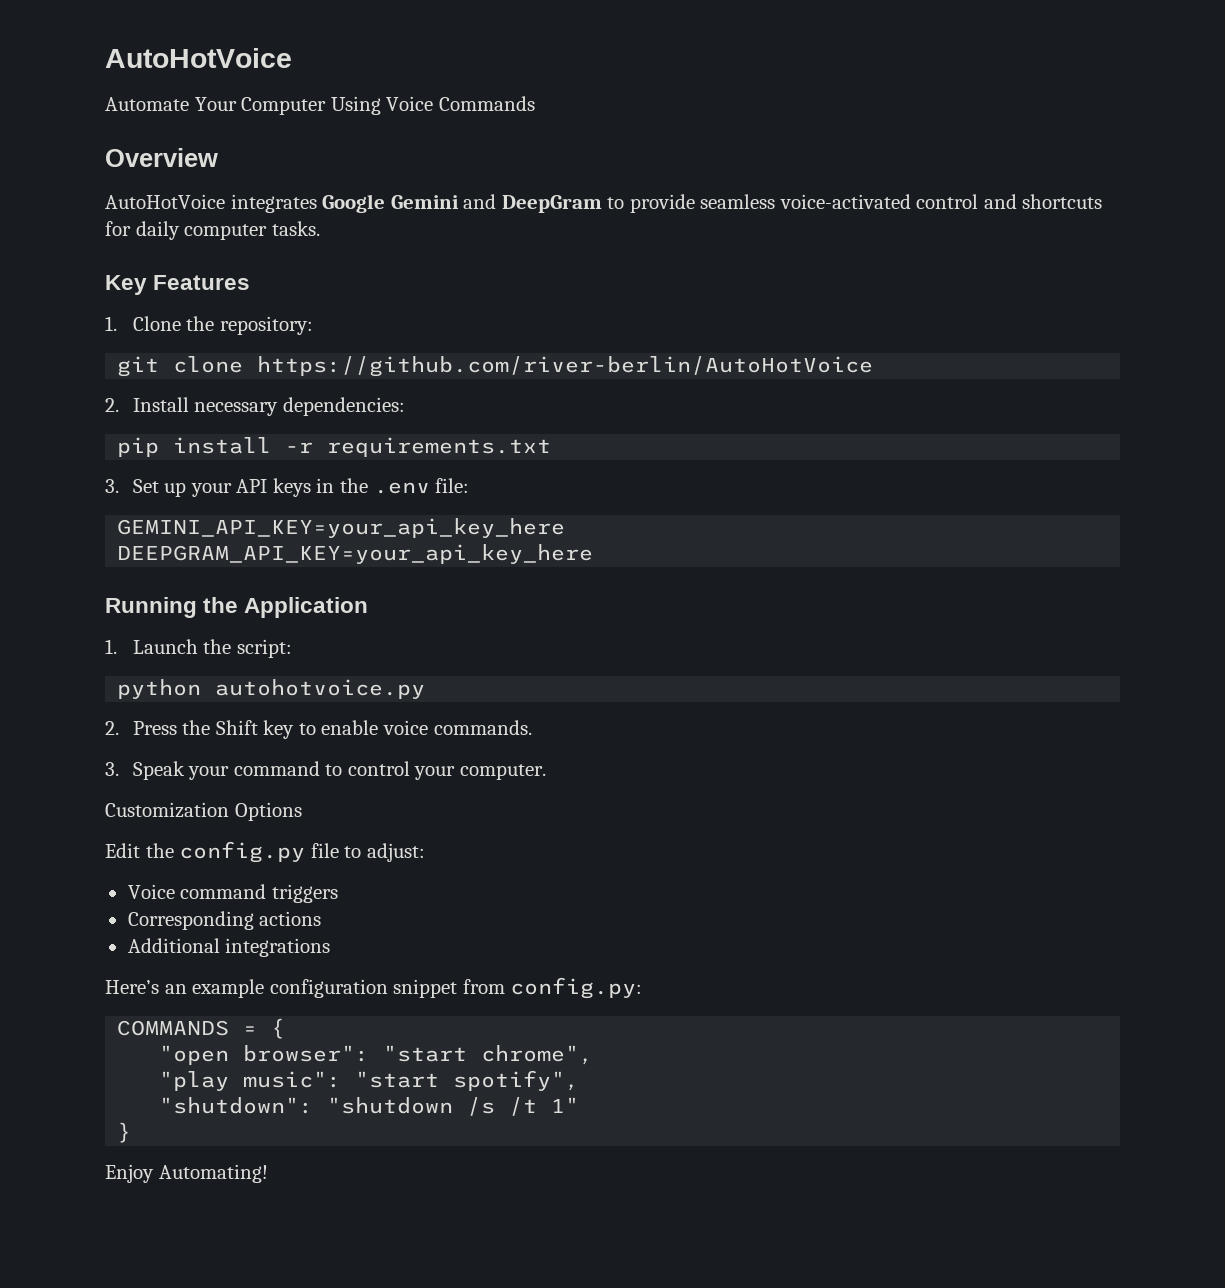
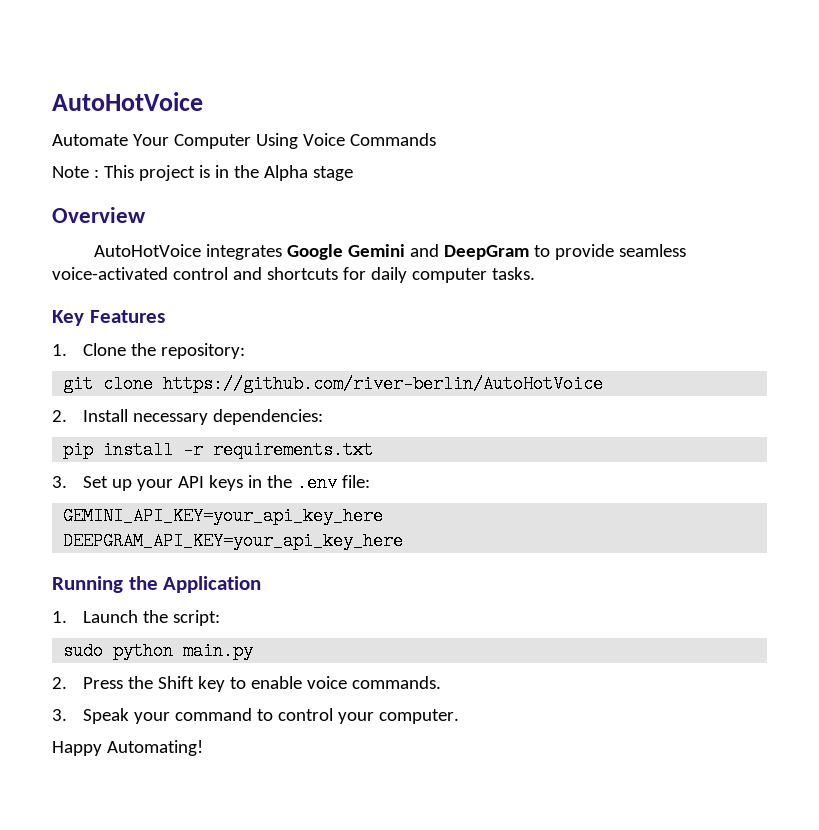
(535, 103) none -> [52,165,353,181] // Note : This project is in the Alpha stage
[117,679,426,699] python autohotvoice.py -> [63,642,254,660] sudo python main.py
[105,802,302,821] [105,841,425,863] [127,884,338,903] [127,911,322,930] [127,938,331,957] [105,977,643,999] [117,1018,286,1039] [159,1045,594,1065] [159,1070,580,1091] [159,1097,580,1116] [117,1122,132,1143] [105,1164,154,1183] Customization Options // Edit the config.py file to adjust: // Voice command triggers // Corresponding actions // Additional integrations // Here’s an example configuration snippet from config.py: // COMMANDS = { // "open browser": "start chrome", // "play music": "start spotify", // "shutdown": "shutdown /s /t 1" // } // Enjoy -> [52,741,102,756] Happy

